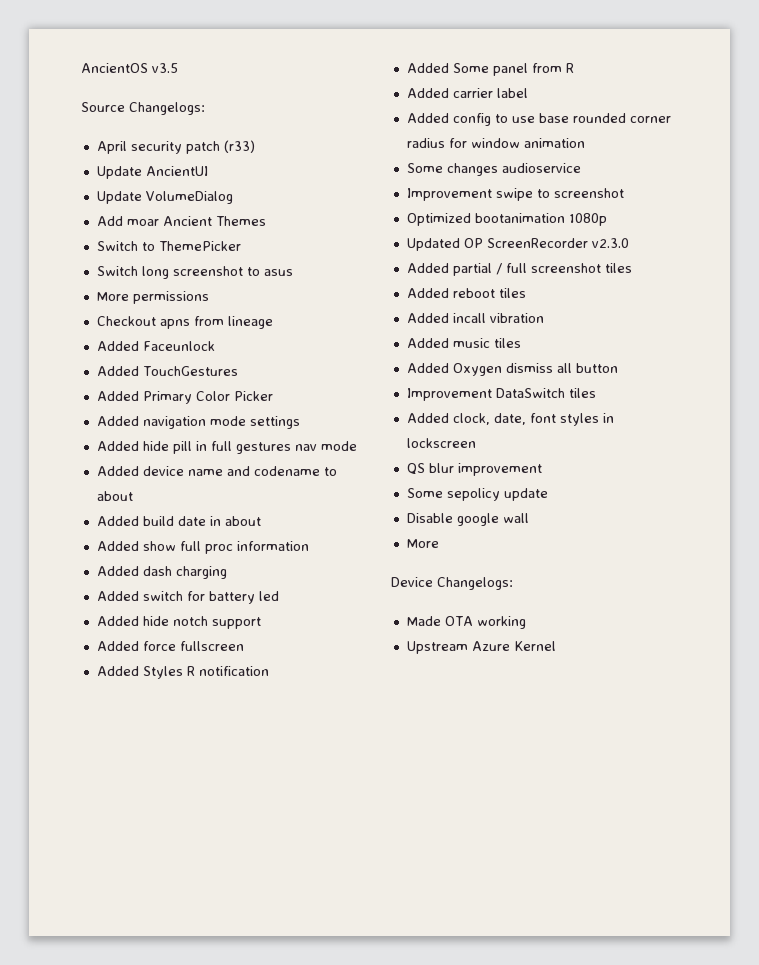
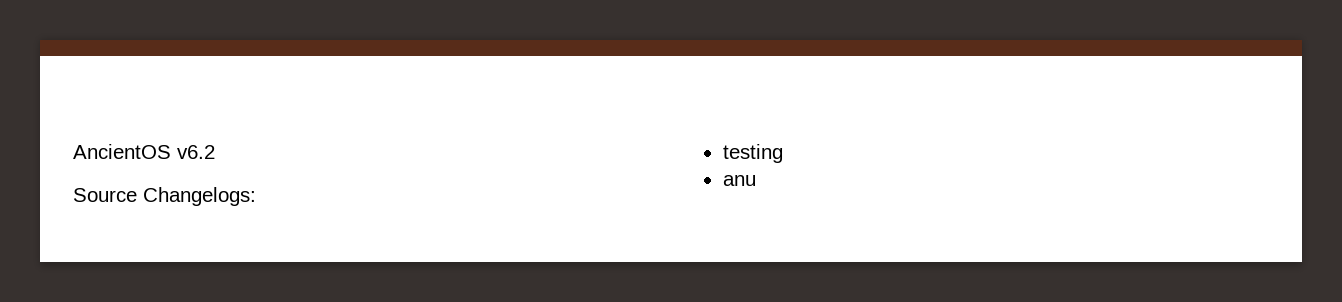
[152,63,178,73] v3.5 -> [177,145,215,159] v6.2
[96,140,255,154] [96,166,208,179] [96,191,233,204] [96,216,266,226] [96,241,241,251] [96,266,293,279] [96,291,209,304] [96,316,273,329] [96,341,215,351] [96,366,238,376] [96,391,273,404] [96,416,300,429] [96,441,357,454] [96,466,337,476] [96,491,133,501] [96,516,261,526] [96,541,309,554] [96,566,227,579] [96,591,279,604] [96,616,261,629] [96,641,244,651] [96,666,269,679] [406,63,574,76] [406,88,528,98] [406,113,671,126] [406,138,585,148] [406,163,581,176] [406,188,624,201] [406,213,607,226] [406,238,629,251] [406,263,632,276] [406,288,526,298] [406,313,544,323] [406,338,521,348] [406,363,618,376] [406,388,596,401] [406,413,614,426] [406,438,476,448] [406,463,542,476] [406,488,548,501] [406,513,529,526] [406,539,439,548] [391,577,513,590] [406,616,526,629] [406,641,556,654] April security patch (r33) // Update AncientUI // Update VolumeDialog // Add moar Ancient Themes // Switch to ThemePicker // Switch long screenshot to asus // More permissions // Checkout apns from lineage // Added Faceunlock // Added TouchGestures // Added Primary Color Picker // Added navigation mode settings // Added hide pill in full gestures nav mode // Added device name and codename to about // Added build date in about // Added show full proc information // Added dash charging // Added switch for battery led // Added hide notch support // Added force fullscreen // Added Styles R notification // Added Some panel from R // Added carrier label // Added config to use base rounded corner radius for window animation // Some changes audioservice // Improvement swipe to screenshot // Optimized bootanimation 1080p // Updated OP ScreenRecorder v2.3.0 // Added partial / full screenshot tiles // Added reboot tiles // Added incall vibration // Added music tiles // Added Oxygen dismiss all button // Improvement DataSwitch tiles // Added clock, date, font styles in lockscreen // QS blur improvement // Some sepolicy update // Disable google wall // More // Device Changelogs: // Made OTA working // Upstream Azure Kernel -> [722,144,783,163] [722,175,756,186] testing // anu

